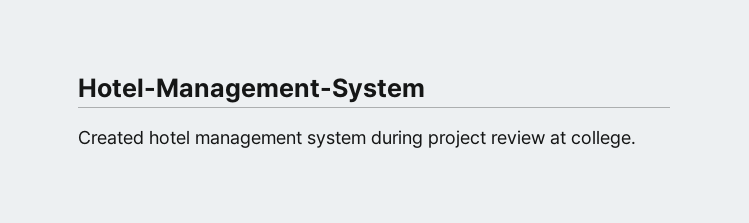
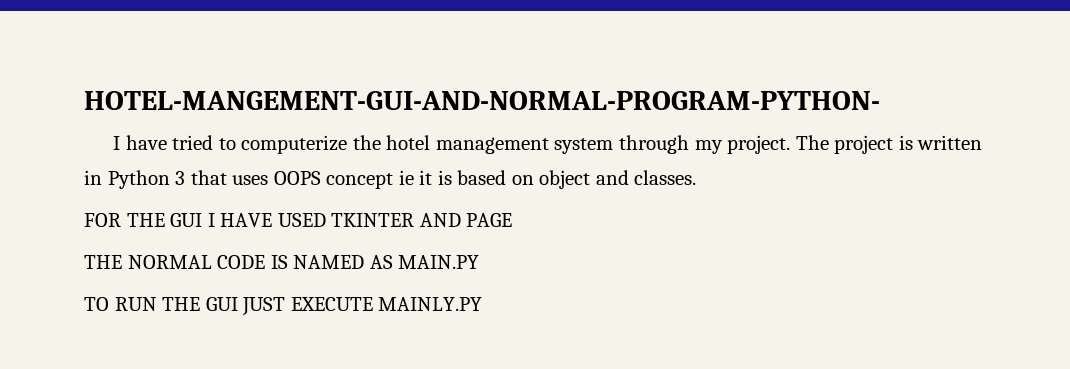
[78,78,425,103] [78,130,636,148] Hotel-Management-System // Created hotel management system during project review at college. -> [84,91,880,110] [113,135,983,154] [84,170,697,189] [84,213,513,227] [84,255,480,269] [84,297,483,316] HOTEL-MANGEMENT-GUI-AND-NORMAL-PROGRAM-PYTHON- // I have tried to computerize the hotel management system through my project. The project is written in Python 3 that uses OOPS concept ie it is based on object and classes. // FOR THE GUI I HAVE USED TKINTER AND PAGE // THE NORMAL CODE IS NAMED AS MAIN.PY // TO RUN THE GUI JUST EXECUTE MAINLY.PY

